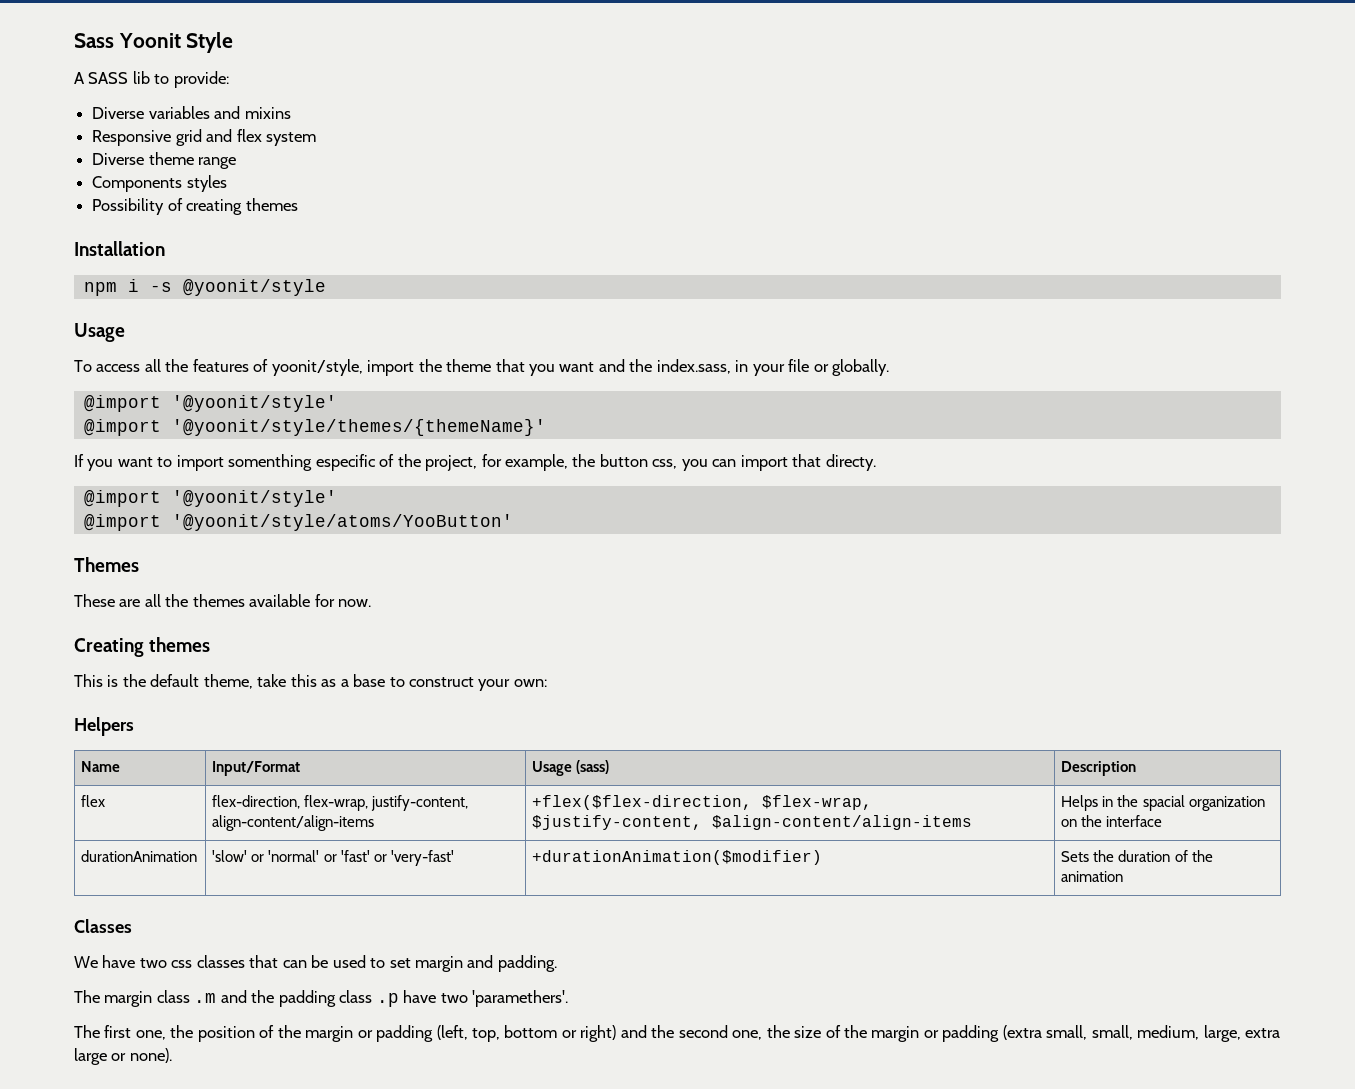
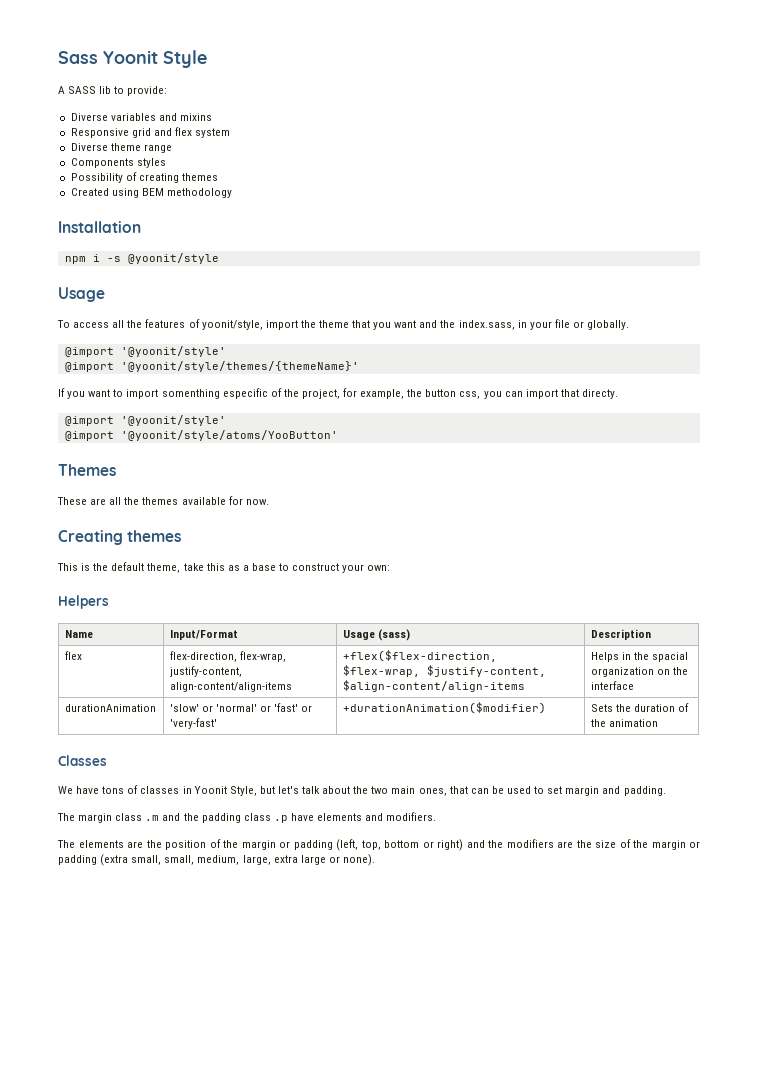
(298, 204) none -> [70,188,232,198] // Created using BEM methodology
[139,955,245,968] two css classes -> [102,785,447,796] tons of classes in Yoonit Style, but let's talk about the two main ones,
[440,990,569,1007] [74,1025,166,1040] two 'paramethers'. // The first one, -> [317,812,437,821] [57,840,143,848] elements and modifiers. // The elements are
[678,1025,763,1040] second one, -> [506,839,573,848] modifiers are

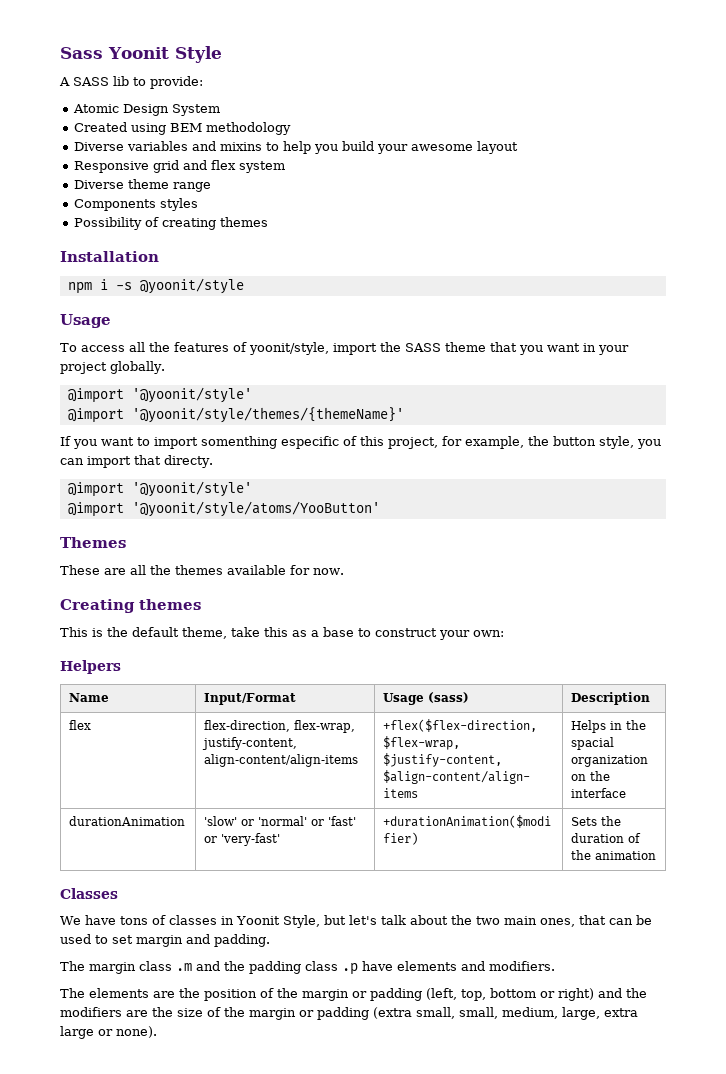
[70,113,212,121] Diverse variables and mixins -> [73,104,221,116] [74,122,292,135] [74,141,519,154] Atomic Design System // Created using BEM methodology // Diverse variables and mixins to help you build your awesome layout
[70,188,232,198] // Created using BEM methodology -> (269, 222) none
(316, 324) none -> [404,343,441,352] SASS
[419,319,584,330] and the index.sass, in your file or -> [582,343,629,355] [60,362,107,374] in your project
[283,389,299,397] the -> [360,436,384,446] this
[459,391,481,399] css, -> [599,436,634,449] style,

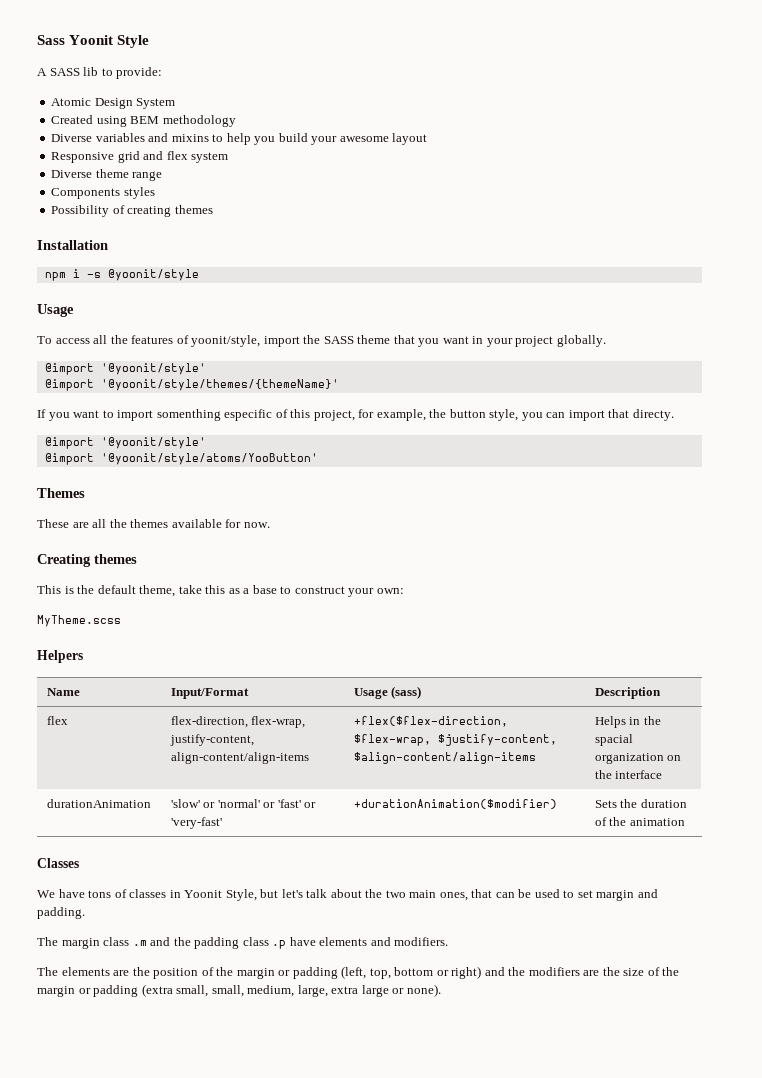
(504, 633) none -> [37,615,121,627] // MyTheme.scss

